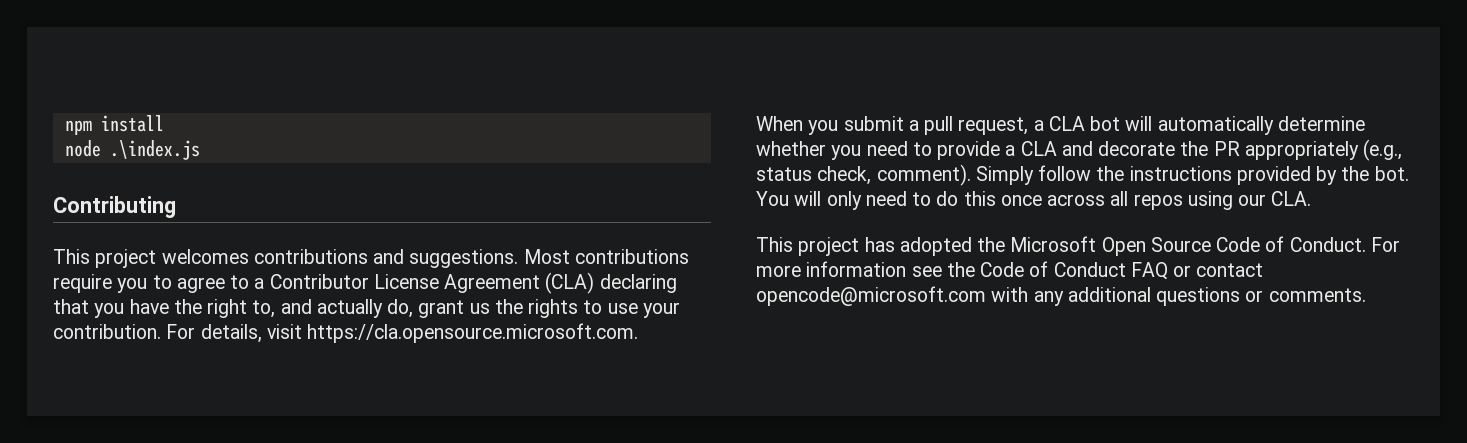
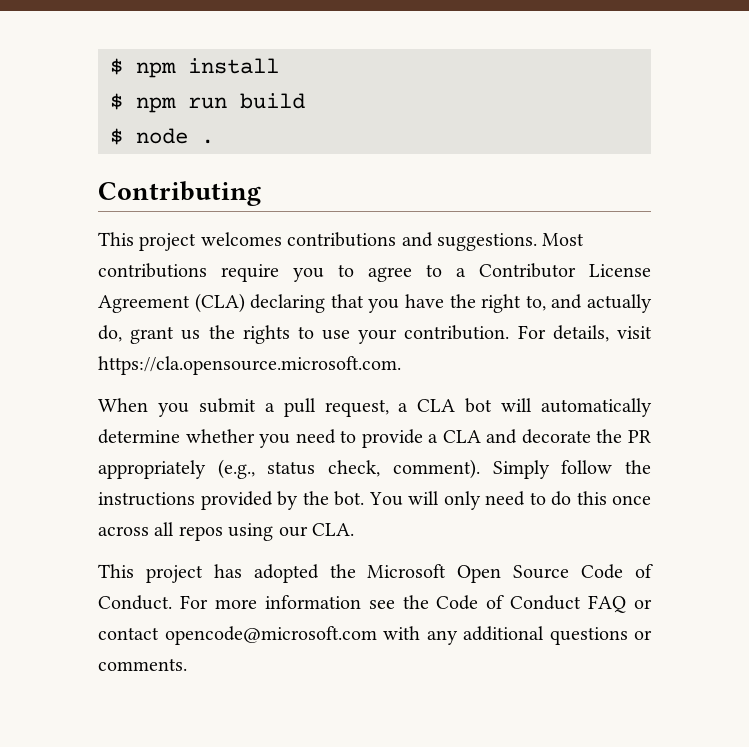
(64, 127) none -> [110,58,123,75] $
[64,140,200,160] node .\index.js -> [110,93,305,113] [110,128,214,145] $ npm run build // $ node .

